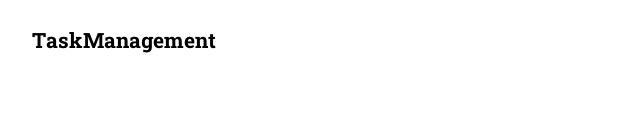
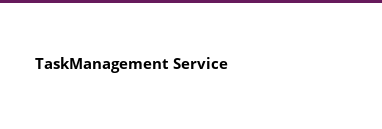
(216, 42) none -> [173,57,229,69] Service

